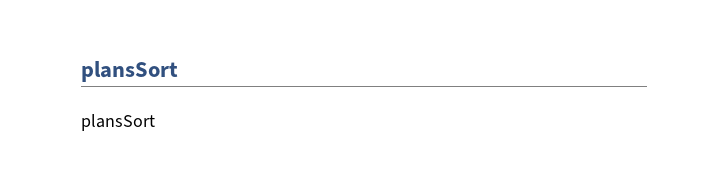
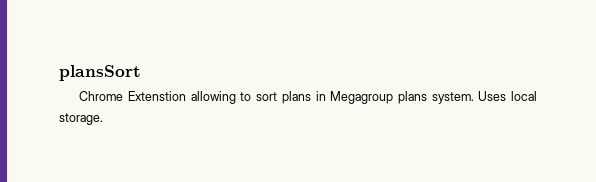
[81,114,155,131] plansSort -> [79,91,537,104] [59,113,103,125] Chrome Extenstion allowing to sort plans in Megagroup plans system. Uses local storage.

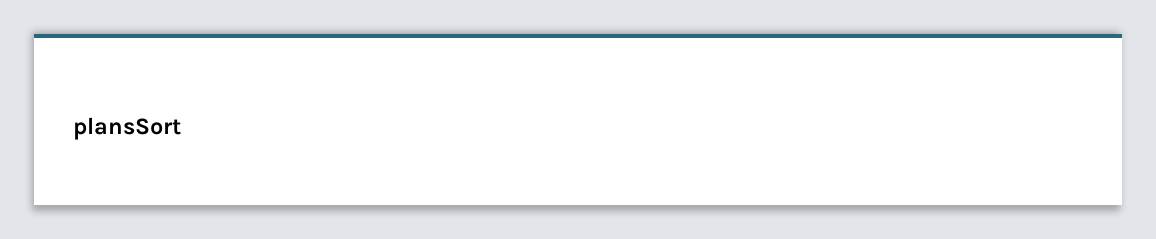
[79,91,537,104] [59,113,103,125] // Chrome Extenstion allowing to sort plans in Megagroup plans system. Uses local storage. -> (181, 128) none

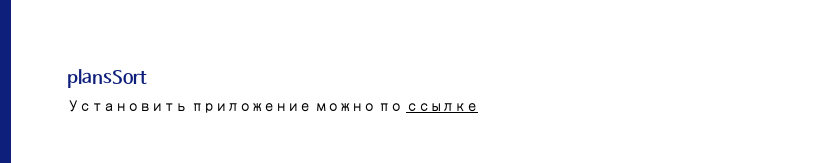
(181, 128) none -> [67,100,479,113] // Установить приложение можно по ссылке

